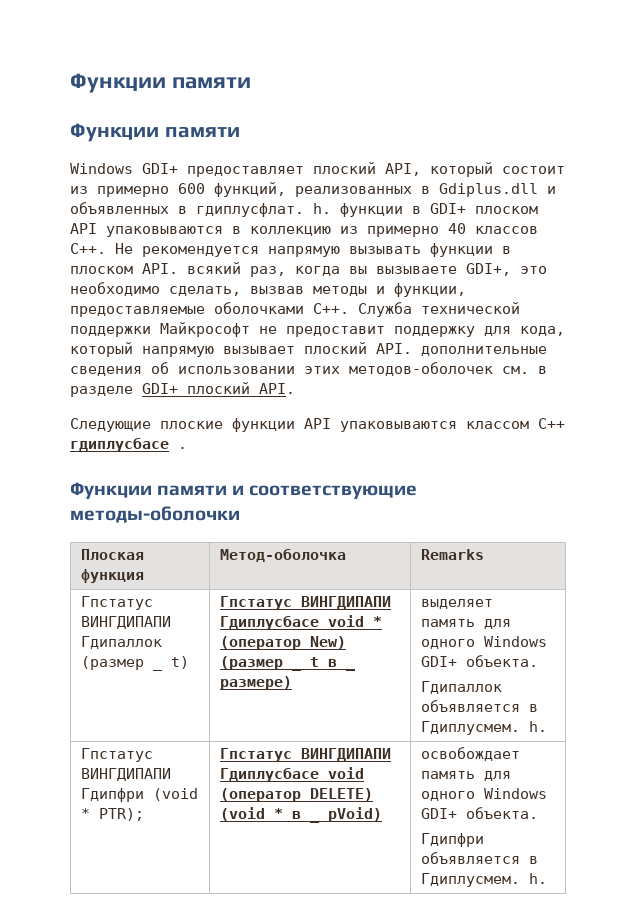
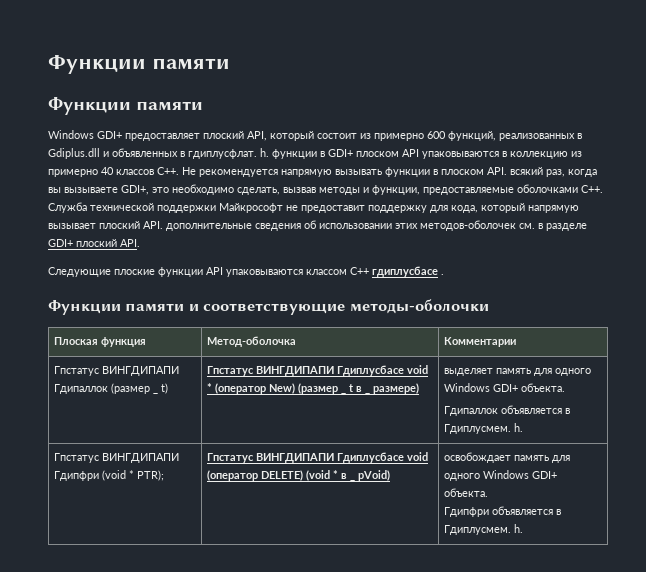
[420,549,484,560] Remarks -> [444,337,517,347] Комментарии

